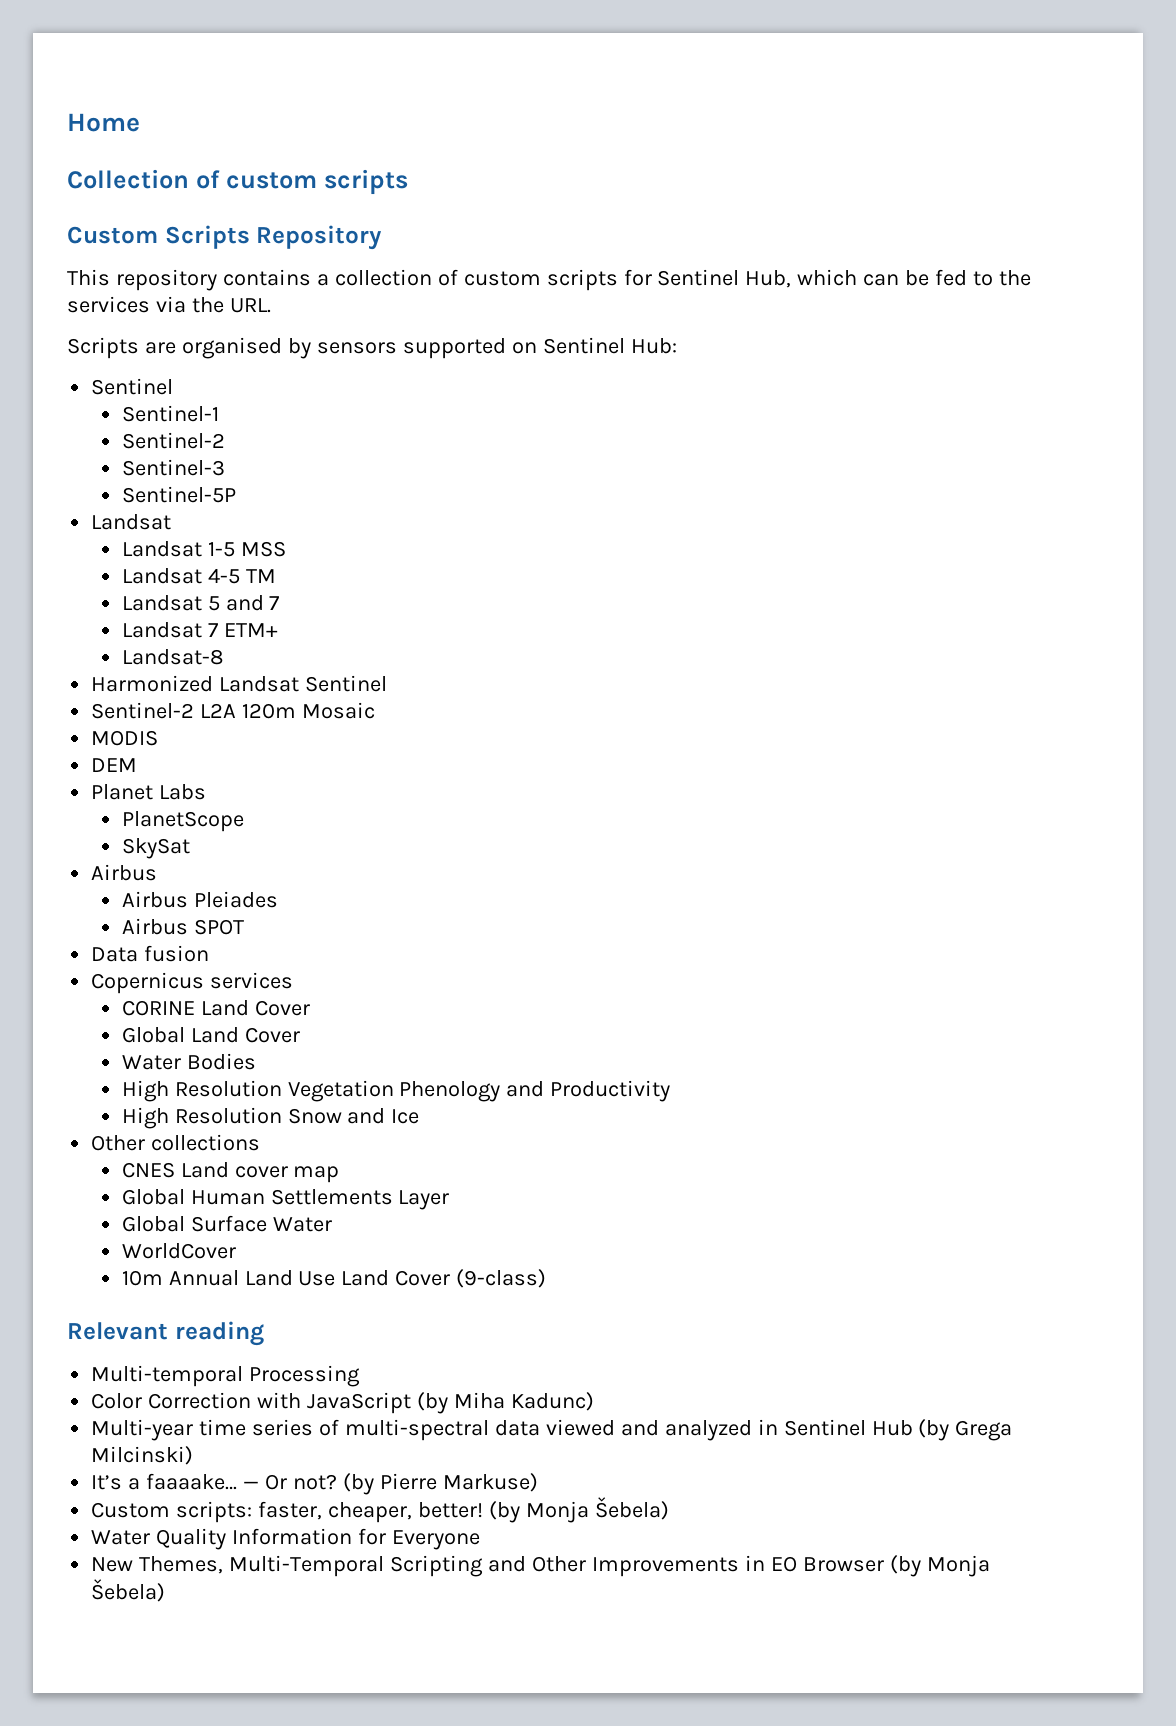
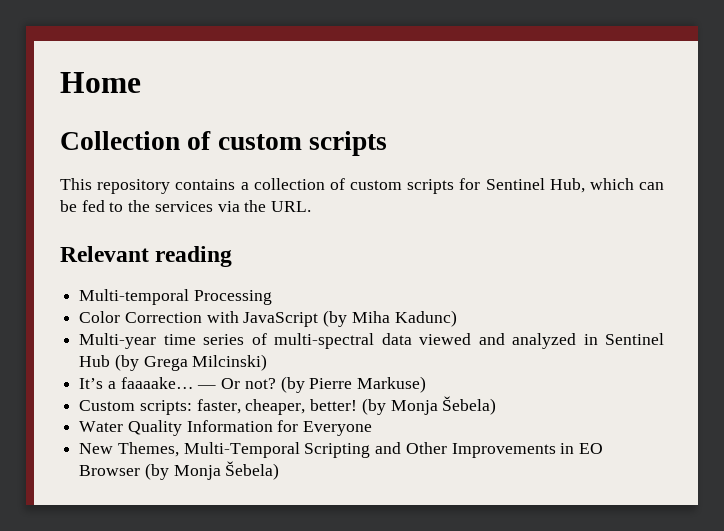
[67,225,383,250] // Custom Scripts Repository -> (388, 143) none
[67,337,677,359] [91,378,174,395] [121,405,219,422] [121,432,225,449] [121,459,225,476] [121,486,236,503] [91,514,172,530] [121,541,286,557] [121,568,276,584] [121,595,280,611] [121,622,278,638] [121,649,224,665] [91,675,388,692] [91,702,376,719] [91,730,159,746] [91,758,138,772] [91,784,207,800] [121,811,244,832] [121,838,190,859] [91,864,158,881] [121,891,278,908] [121,918,244,935] [91,945,210,962] [91,972,294,994] [121,1000,310,1016] [121,1027,300,1043] [121,1053,256,1070] [121,1080,671,1102] [121,1107,420,1129] [91,1134,261,1151] [121,1162,340,1183] [121,1189,450,1210] [121,1215,332,1232] [121,1243,236,1259] [121,1269,547,1288] // Scripts are organised by sensors supported on Sentinel Hub: // Sentinel // Sentinel-1 // Sentinel-2 // Sentinel-3 // Sentinel-5P // Landsat // Landsat 1-5 MSS // Landsat 4-5 TM // Landsat 5 and 7 // Landsat 7 ETM+ // Landsat-8 // Harmonized Landsat Sentinel // Sentinel-2 L2A 120m Mosaic // MODIS // DEM // Planet Labs // PlanetScope // SkySat // Airbus // Airbus Pleiades // Airbus SPOT // Data fusion // Copernicus services // CORINE Land Cover // Global Land Cover // Water Bodies // High Resolution Vegetation Phenology and Productivity // High Resolution Snow and Ice // Other collections // CNES Land cover map // Global Human Settlements Layer // Global Surface Water // WorldCover // 10m Annual Land Use Land Cover (9-class) -> (312, 206) none

